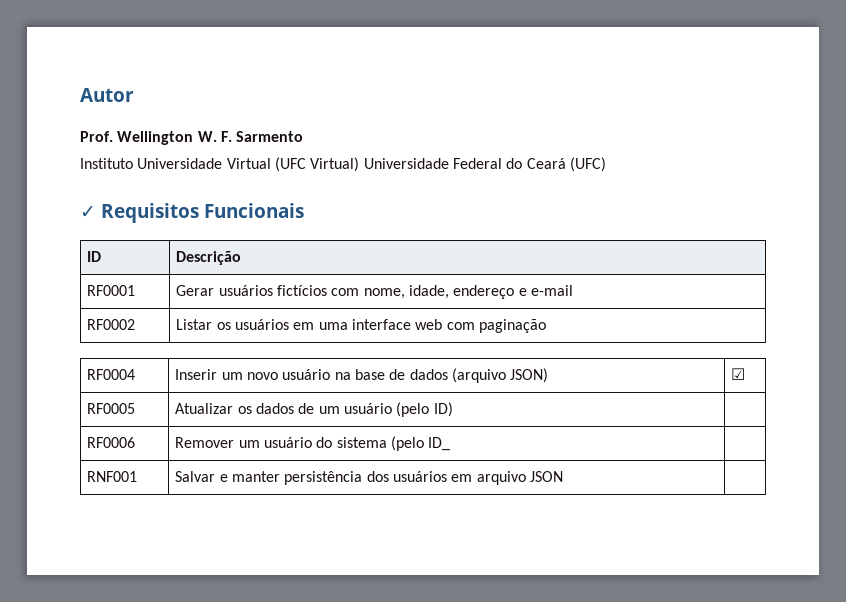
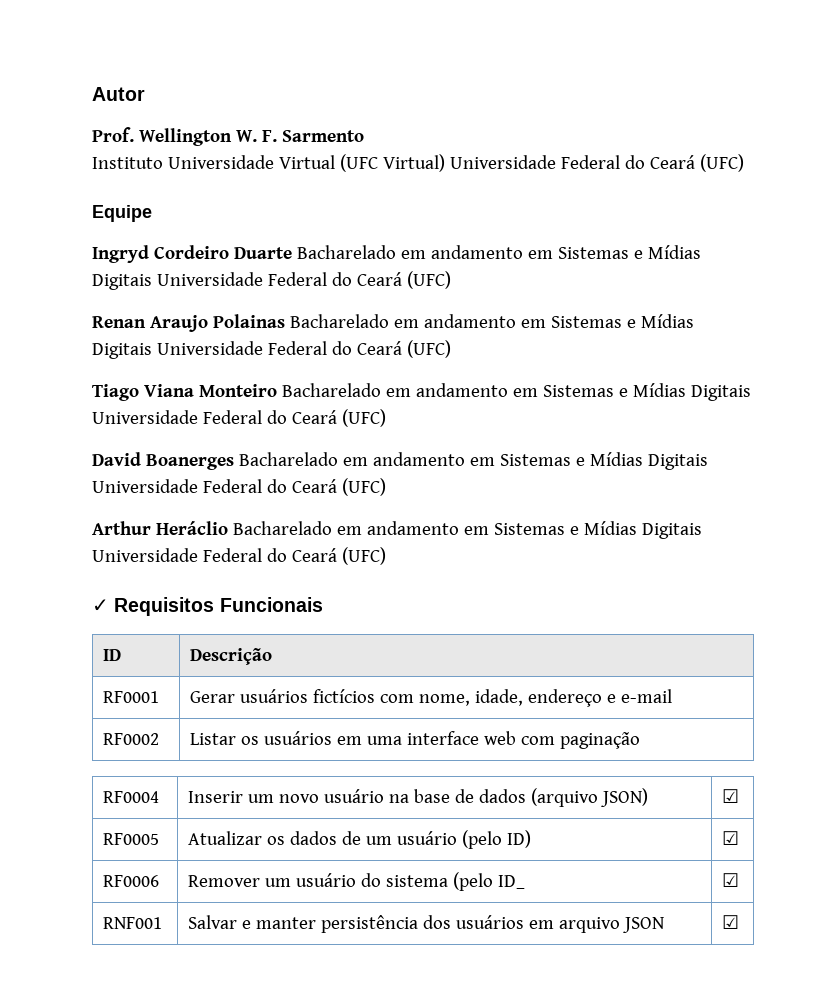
(606, 164) none -> [92,205,152,222] [92,245,701,263] [92,271,451,290] [92,314,694,332] [92,340,451,359] [92,383,751,401] [92,409,386,427] [92,452,708,470] [92,478,386,496] [92,521,702,539] [92,547,386,565] // Equipe // Ingryd Cordeiro Duarte Bacharelado em andamento em Sistemas e Mídias Digitais Universidade Federal do Ceará (UFC) // Renan Araujo Polainas Bacharelado em andamento em Sistemas e Mídias Digitais Universidade Federal do Ceará (UFC) // Tiago Viana Monteiro Bacharelado em andamento em Sistemas e Mídias Digitais Universidade Federal do Ceará (UFC) // David Boanerges Bacharelado em andamento em Sistemas e Mídias Digitais Universidade Federal do Ceará (UFC) // Arthur Heráclio Bacharelado em andamento em Sistemas e Mídias Digitais Universidade Federal do Ceará (UFC)
(453, 409) none -> [721,831,739,845] ☑
(451, 444) none -> [721,873,739,887] ☑
(564, 476) none -> [721,915,739,929] ☑

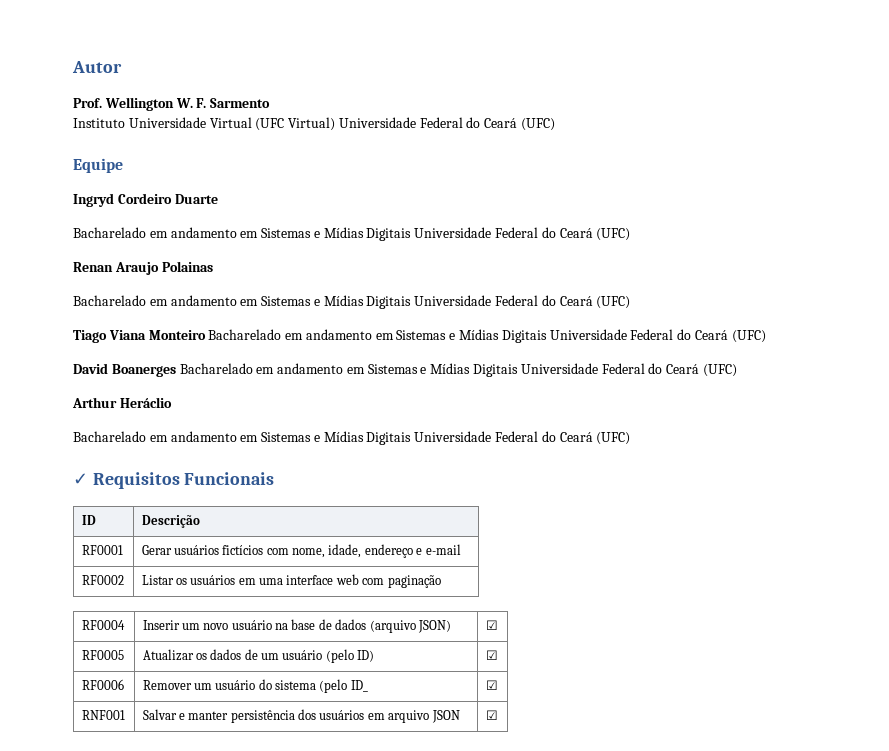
(292, 253) none -> (218, 199) //
(285, 321) none -> (213, 266) //
(228, 528) none -> (172, 402) //

